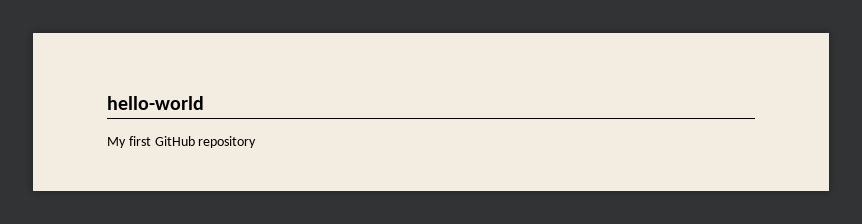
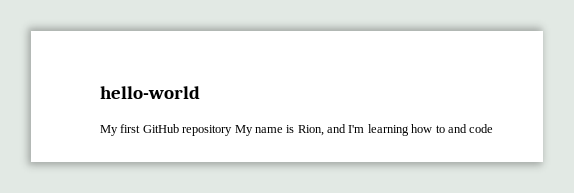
(257, 142) none -> [234,124,494,136] My name is Rion, and I'm learning how to and code

